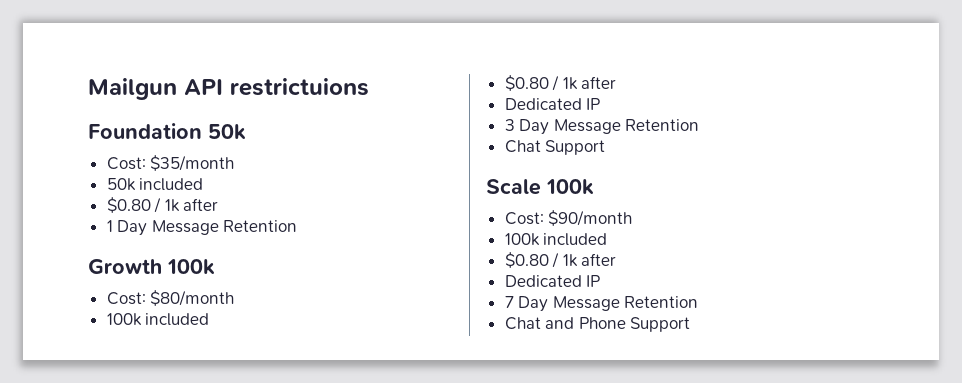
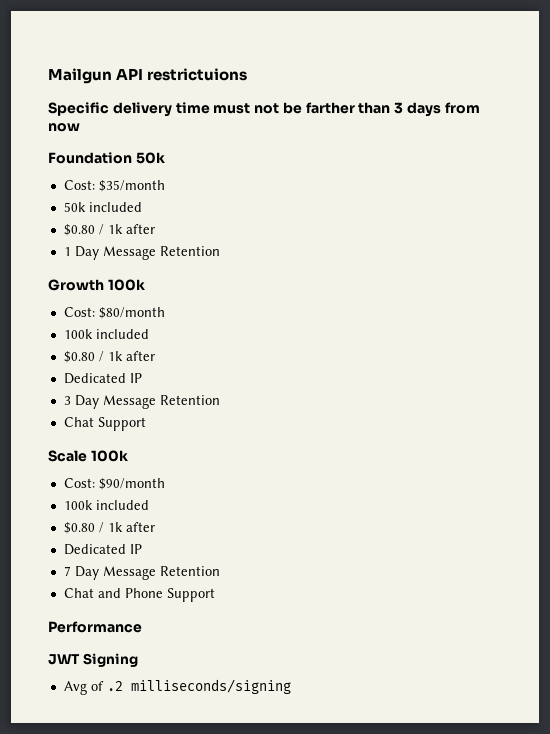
(369, 87) none -> [48,102,480,117] [48,123,80,132] // Specific delivery time must not be farther than 3 days from now
(691, 324) none -> [48,621,142,633] [48,653,138,667] [63,679,291,695] // Performance // JWT Signing // Avg of .2 milliseconds/signing

